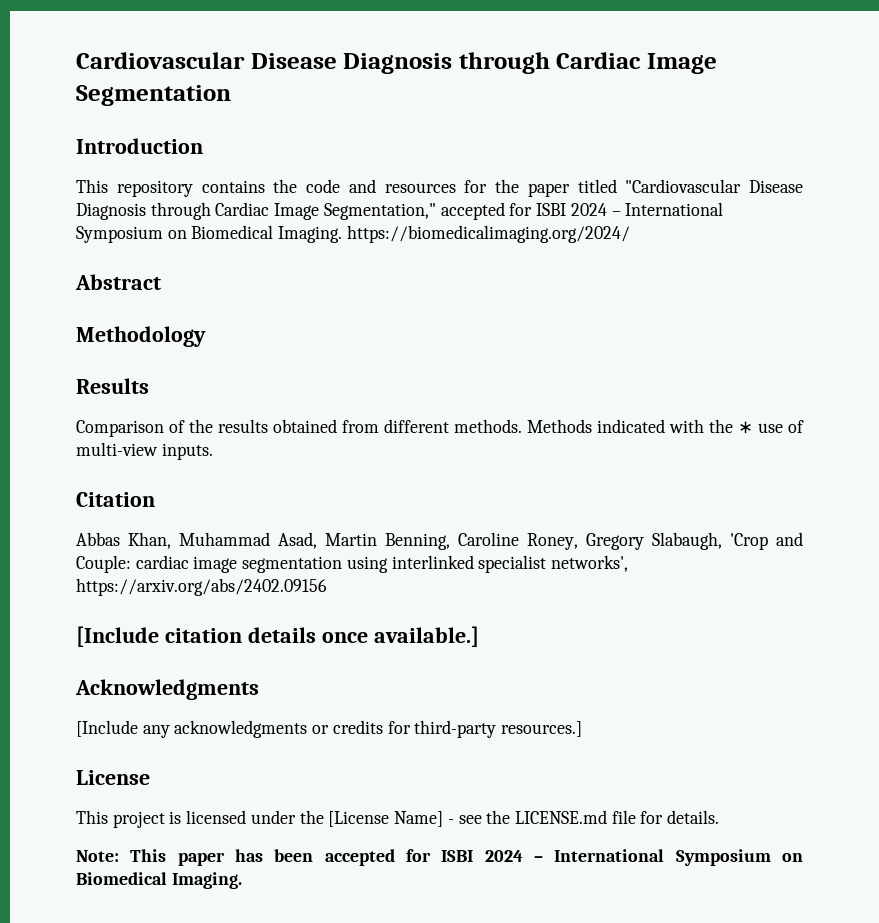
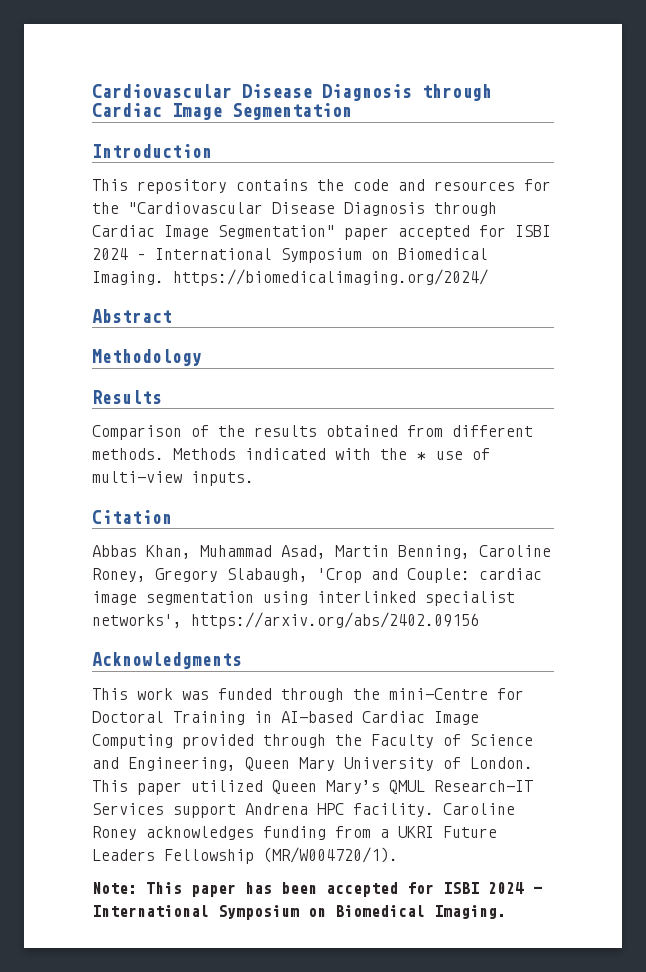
[527,179,617,197] paper titled -> (119, 208) none
[323,203,436,220] Segmentation," -> [218,225,389,240] Segmentation" paper
[76,626,479,647] [75,679,259,700] [76,720,583,738] [76,770,150,785] [76,810,720,828] [Include citation details once available.] // Acknowledgments // [Include any acknowledgments or credits for third-party resources.] // License // This project is licensed under the [License Name] - see the LICENSE.md file for details. -> [92,652,242,669] [92,688,524,702] [92,711,479,725] [92,734,533,749] [92,757,533,771] [92,780,533,795] [92,803,515,818] [92,826,497,840] [92,847,398,864] Acknowledgments // This work was funded through the mini-Centre for Doctoral Training in AI-based Cardiac Image Computing provided through the Faculty of Science and Engineering, Queen Mary University of London. This paper utilized Queen Mary’s QMUL Research-IT Services support Andrena HPC facility. Caroline Roney acknowledges funding from a UKRI Future Leaders Fellowship (MR/W004720/1).

